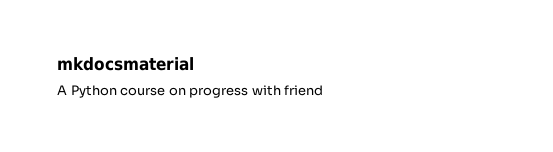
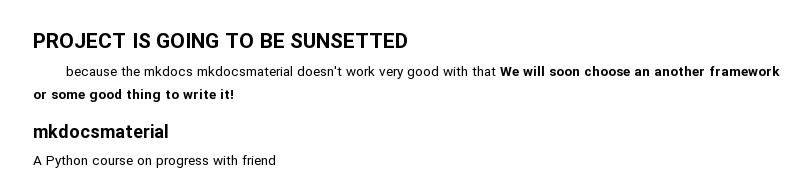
(57, 64) none -> [33,33,409,48] [65,66,780,79] [33,89,234,102] PROJECT IS GOING TO BE SUNSETTED // because the mkdocs mkdocsmaterial doesn't work very good with that We will soon choose an another framework or some good thing to write it! //

